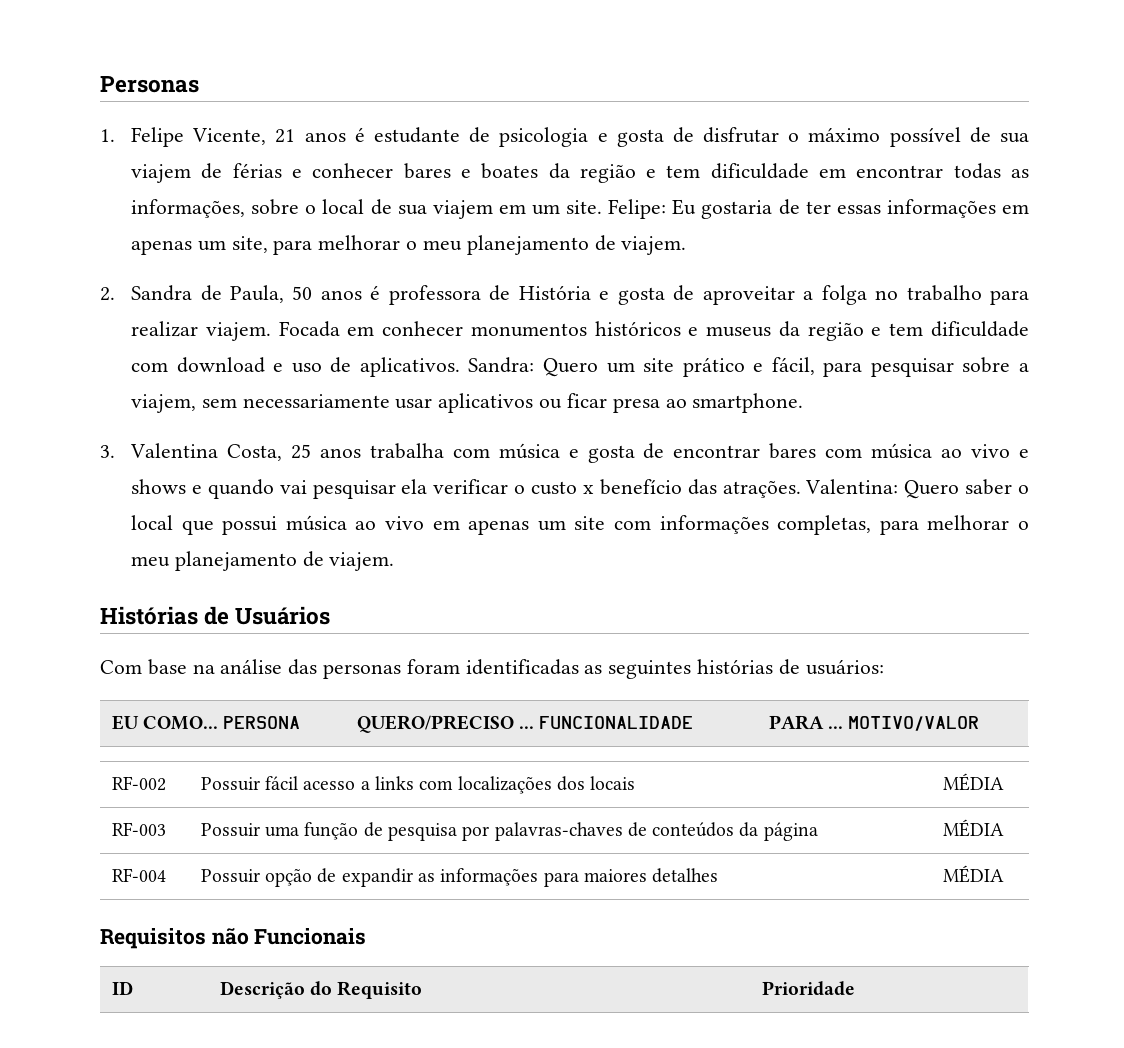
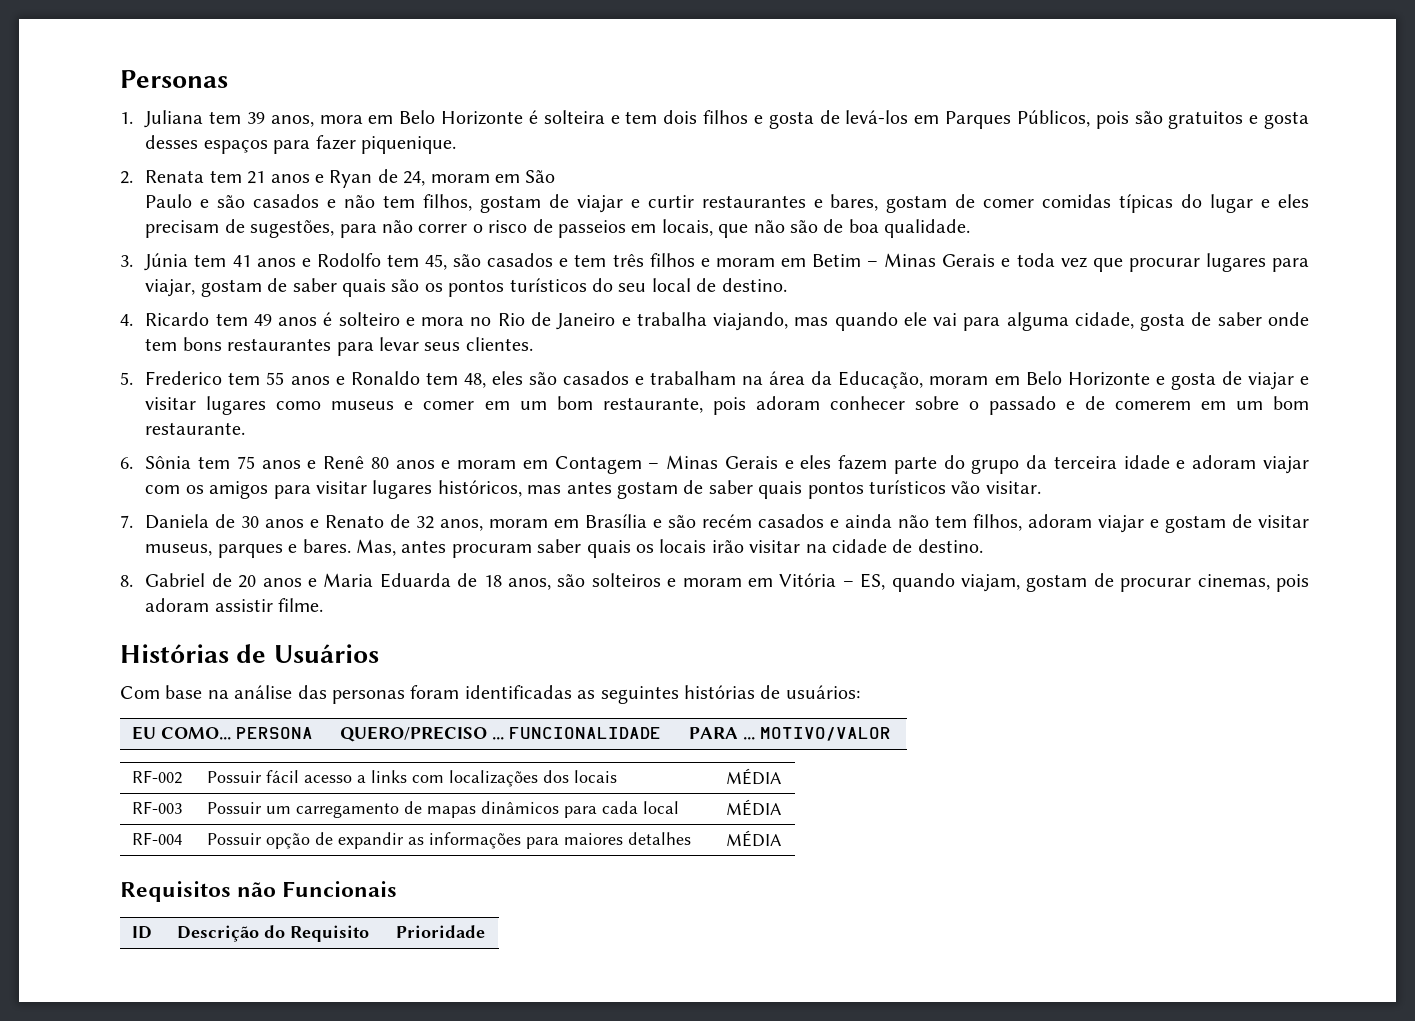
[131,127,1029,147] [131,163,1029,183] [131,199,1029,219] [131,235,687,255] [100,285,1029,305] [131,321,1029,341] [131,357,1029,377] [131,393,804,413] [100,443,1029,463] [131,479,1029,499] [131,515,1029,535] [131,551,395,571] Felipe Vicente, 21 anos é estudante de psicologia e gosta de disfrutar o máximo possível de sua viajem de férias e conhecer bares e boates da região e tem dificuldade em encontrar todas as informações, sobre o local de sua viajem em um site. Felipe: Eu gostaria de ter essas informações em apenas um site, para melhorar o meu planejamento de viajem. // 2. Sandra de Paula, 50 anos é professora de História e gosta de aproveitar a folga no trabalho para realizar viajem. Focada em conhecer monumentos históricos e museus da região e tem dificuldade com download e uso de aplicativos. Sandra: Quero um site prático e fácil, para pesquisar sobre a viajem, sem necessariamente usar aplicativos ou ficar presa ao smartphone. // 3. Valentina Costa, 25 anos trabalha com música e gosta de encontrar bares com música ao vivo e shows e quando vai pesquisar ela verificar o custo x benefício das atrações. Valentina: Quero saber o local que possui música ao vivo em apenas um site com informações completas, para melhorar o meu planejamento de viajem. -> [144,110,1309,129] [145,135,456,154] [120,169,556,188] [145,194,1309,213] [145,219,971,238] [120,253,1310,272] [145,278,787,297] [120,312,1309,331] [145,337,533,356] [120,371,1309,390] [145,396,1309,415] [145,422,246,435] [120,455,1309,474] [145,480,1041,499] [120,514,1310,533] [145,539,983,558] [120,573,1309,592] [145,598,324,612] Juliana tem 39 anos, mora em Belo Horizonte é solteira e tem dois filhos e gosta de levá-los em Parques Públicos, pois são gratuitos e gosta desses espaços para fazer piquenique. // 2. Renata tem 21 anos e Ryan de 24, moram em São // Paulo e são casados e não tem filhos, gostam de viajar e curtir restaurantes e bares, gostam de comer comidas típicas do lugar e eles precisam de sugestões, para não correr o risco de passeios em locais, que não são de boa qualidade. // 3. Júnia tem 41 anos e Rodolfo tem 45, são casados e tem três filhos e moram em Betim – Minas Gerais e toda vez que procurar lugares para viajar, gostam de saber quais são os pontos turísticos do seu local de destino. // 4. Ricardo tem 49 anos é solteiro e mora no Rio de Janeiro e trabalha viajando, mas quando ele vai para alguma cidade, gosta de saber onde tem bons restaurantes para levar seus clientes. // 5. Frederico tem 55 anos e Ronaldo tem 48, eles são casados e trabalham na área da Educação, moram em Belo Horizonte e gosta de viajar e visitar lugares como museus e comer em um bom restaurante, pois adoram conhecer sobre o passado e de comerem em um bom restaurante. // 6. Sônia tem 75 anos e Renê 80 anos e moram em Contagem – Minas Gerais e eles fazem parte do grupo da terceira idade e adoram viajar com os amigos para visitar lugares históricos, mas antes gostam de saber quais pontos turísticos vão visitar. // 7. Daniela de 30 anos e Renato de 32 anos, moram em Brasília e são recém casados e ainda não tem filhos, adoram viajar e gostam de visitar museus, parques e bares. Mas, antes procuram saber quais os locais irão visitar na cidade de destino. // 8. Gabriel de 20 anos e Maria Eduarda de 18 anos, são solteiros e moram em Vitória – ES, quando viajam, gostam de procurar cinemas, pois adoram assistir filme.
[265,822,818,841] uma função de pesquisa por palavras-chaves de conteúdos da página -> [266,801,680,818] um carregamento de mapas dinâmicos para cada local

